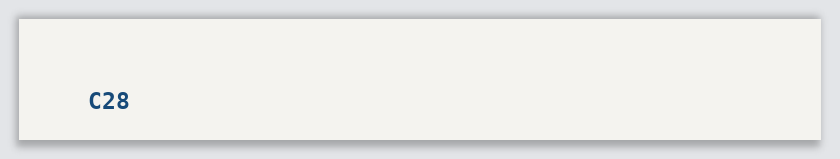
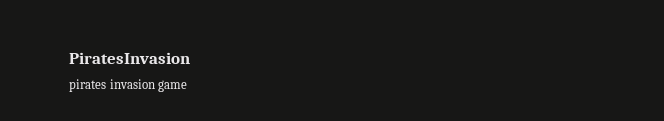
[88,92,130,109] C28 -> [69,52,190,64] [69,79,188,92] PiratesInvasion // pirates invasion game

